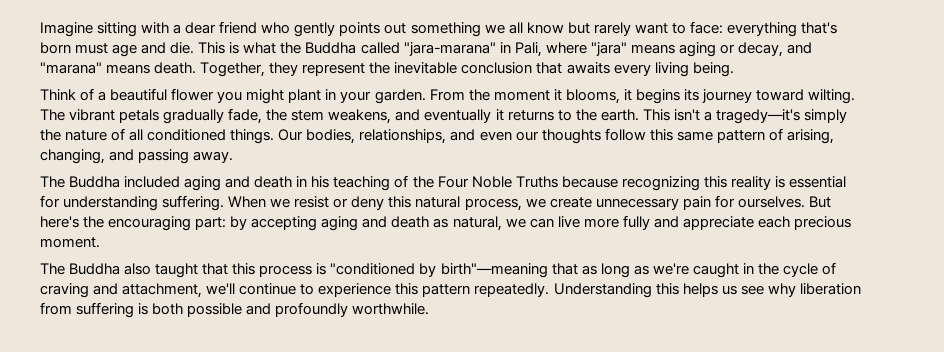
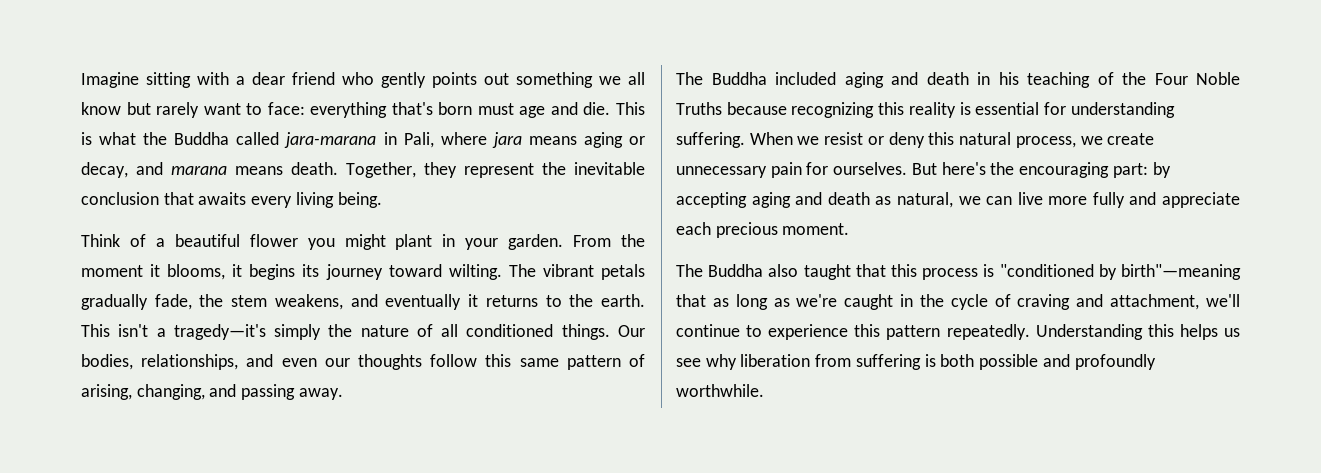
[403,42,496,56] "jara-marana" -> [284,132,377,148] jara-marana
[590,42,627,56] "jara" -> [491,132,522,148] jara
[40,62,102,74] "marana" -> [171,166,227,175] marana

